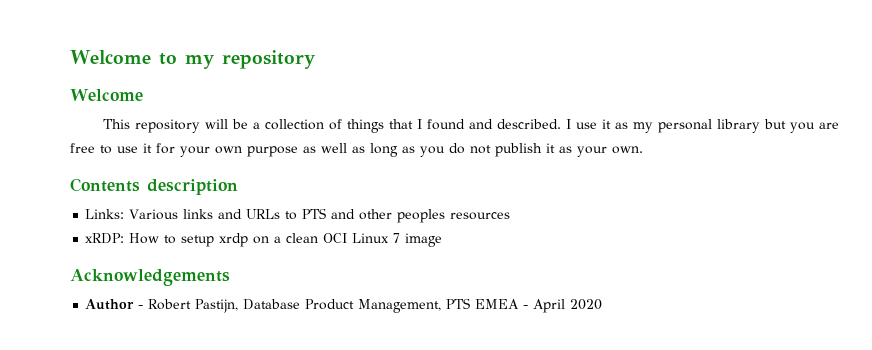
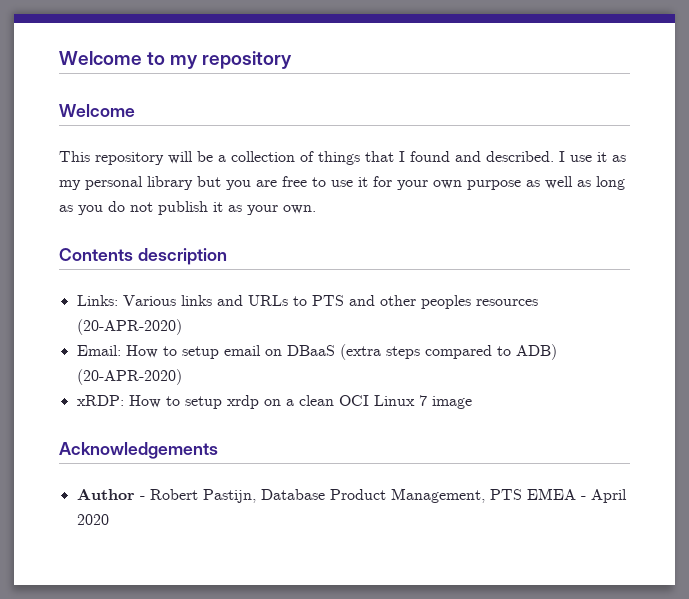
(511, 216) none -> [76,319,182,335] [76,344,557,360] [76,369,182,385] (20-APR-2020) // Email: How to setup email on DBaaS (extra steps compared to ADB) (20-APR-2020)

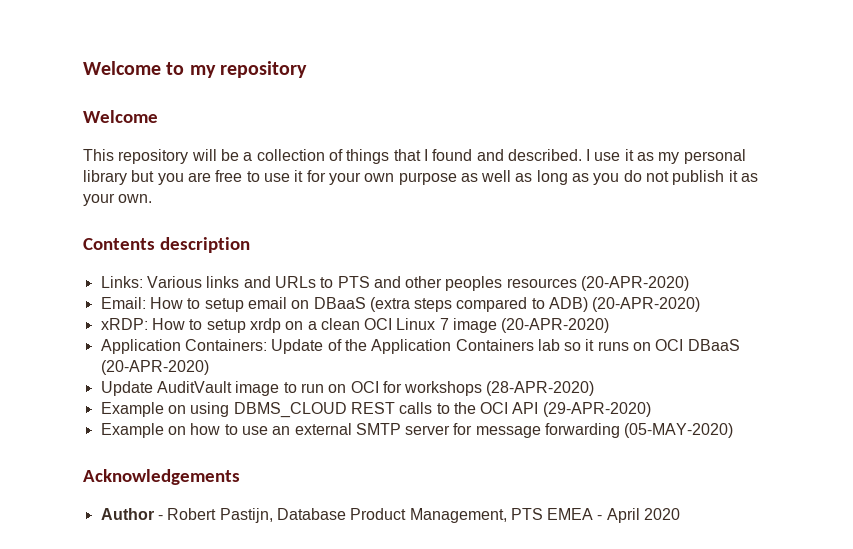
(472, 402) none -> [501,318,610,333] [100,339,740,354] [100,360,209,375] [100,381,595,396] [100,402,651,418] [100,423,734,438] (20-APR-2020) // Application Containers: Update of the Application Containers lab so it runs on OCI DBaaS (20-APR-2020) // Update AuditVault image to run on OCI for workshops (28-APR-2020) // Example on using DBMS_CLOUD REST calls to the OCI API (29-APR-2020) // Example on how to use an external SMTP server for message forwarding (05-MAY-2020)

